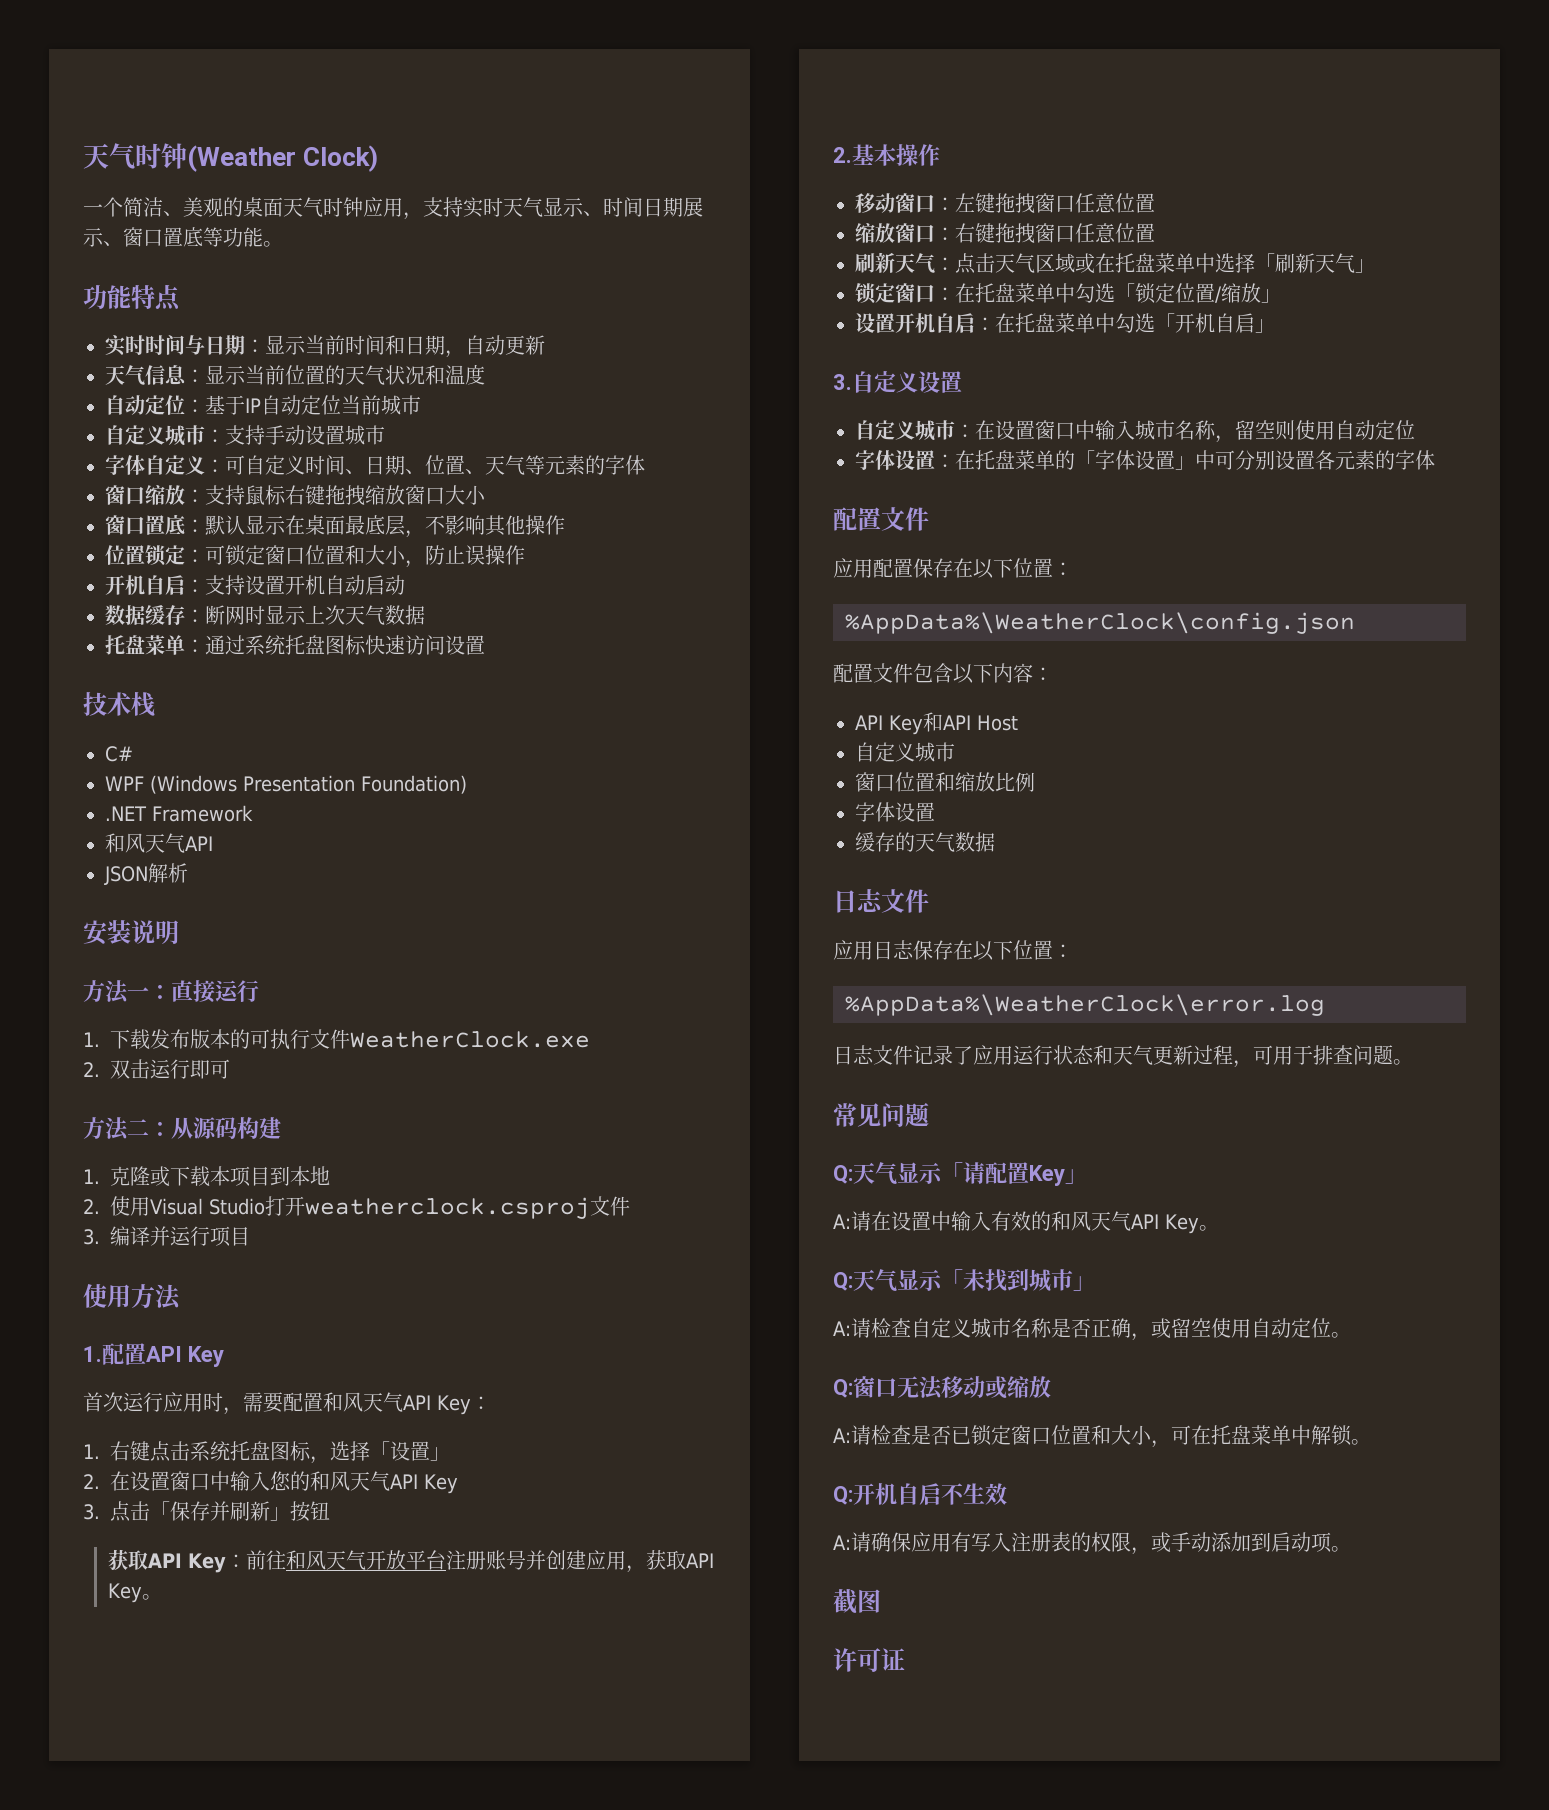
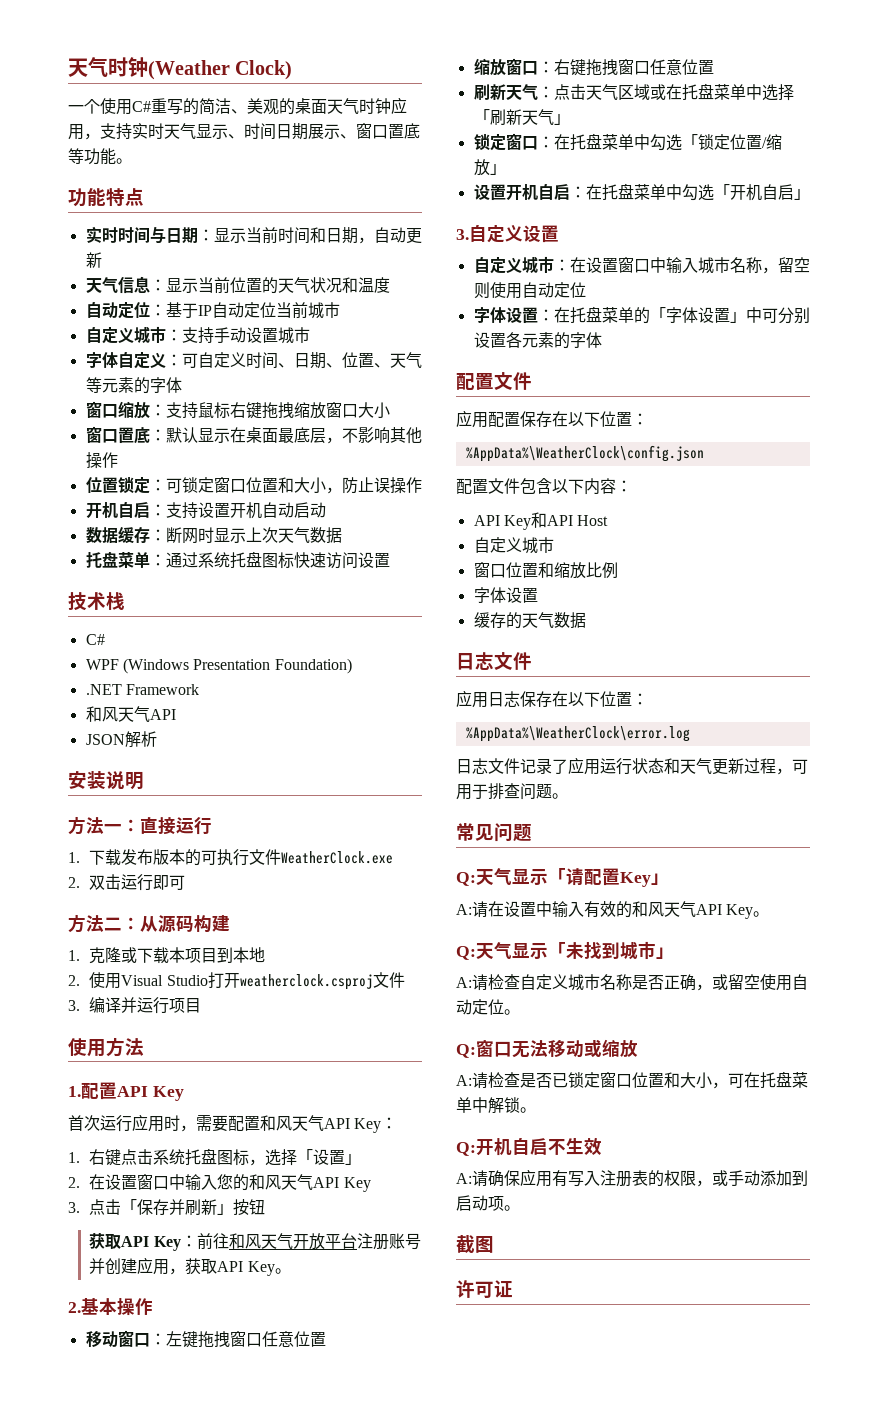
(123, 207) none -> [100,98,199,115] 使用C#重写的

